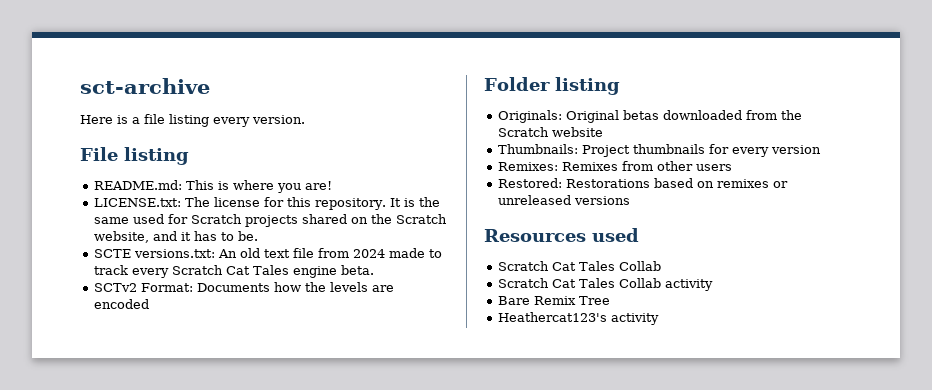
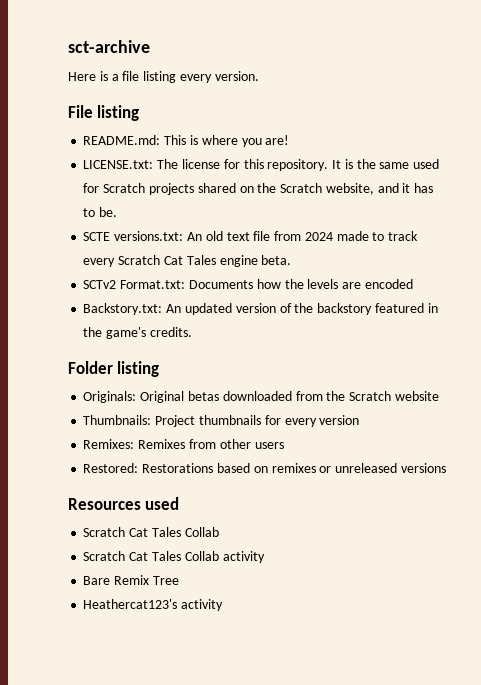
[141,283,194,292] Format: -> [120,280,186,289] Format.txt:
(150, 304) none -> [83,303,438,315] [83,327,192,339] // Backstory.txt: An updated version of the backstory featured in the game's credits.

